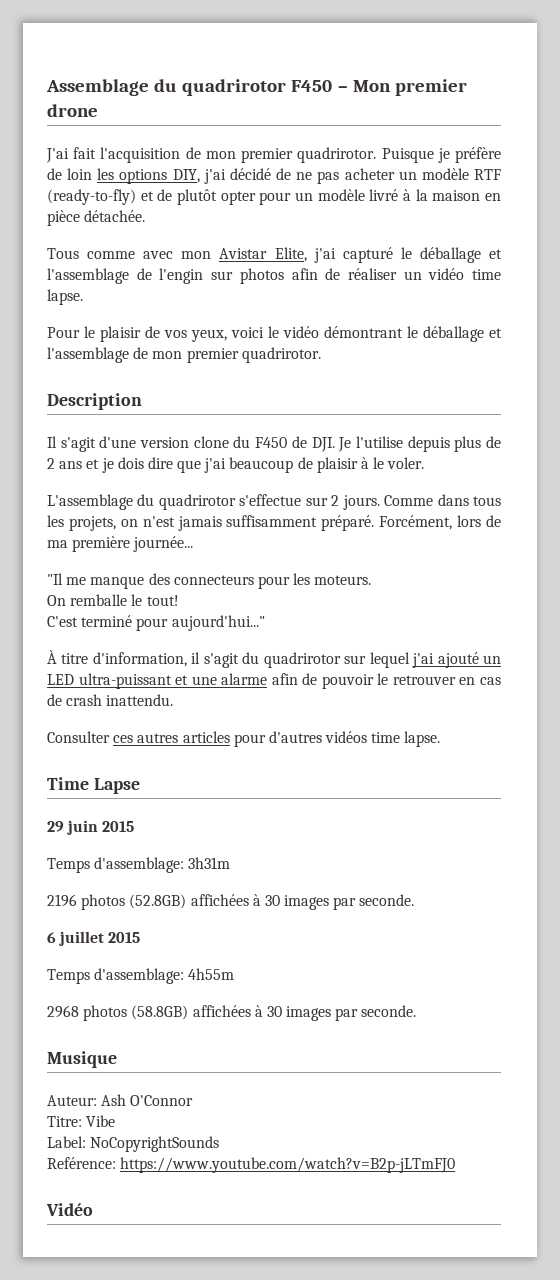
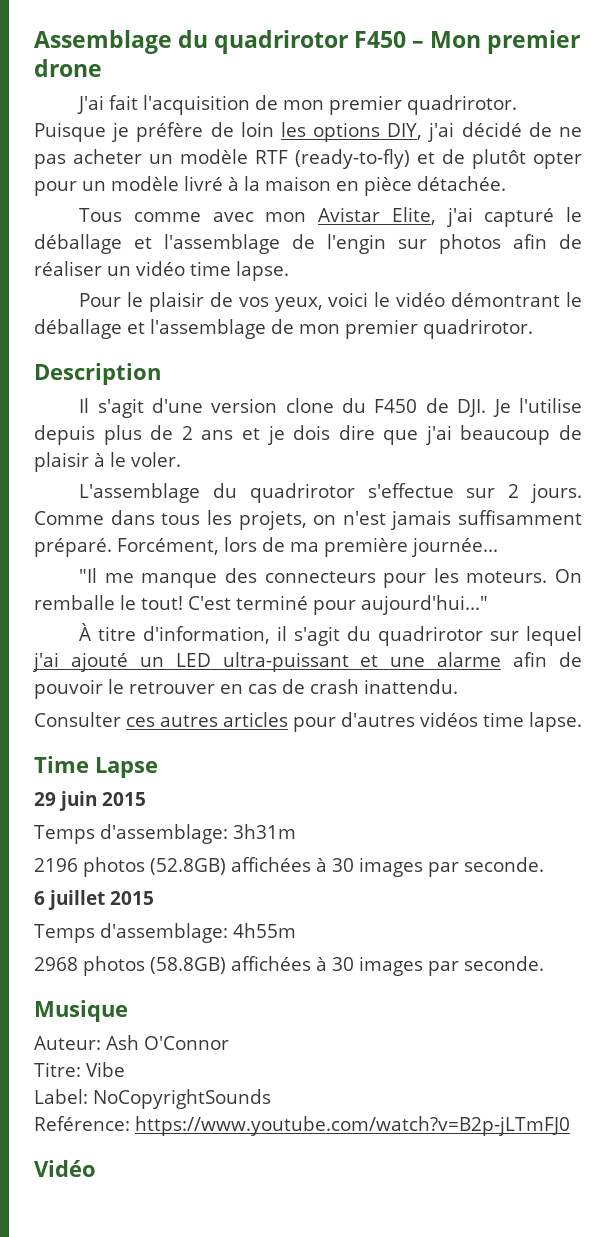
(372, 580) // -> (548, 577) none
(179, 600) // -> (183, 603) none

